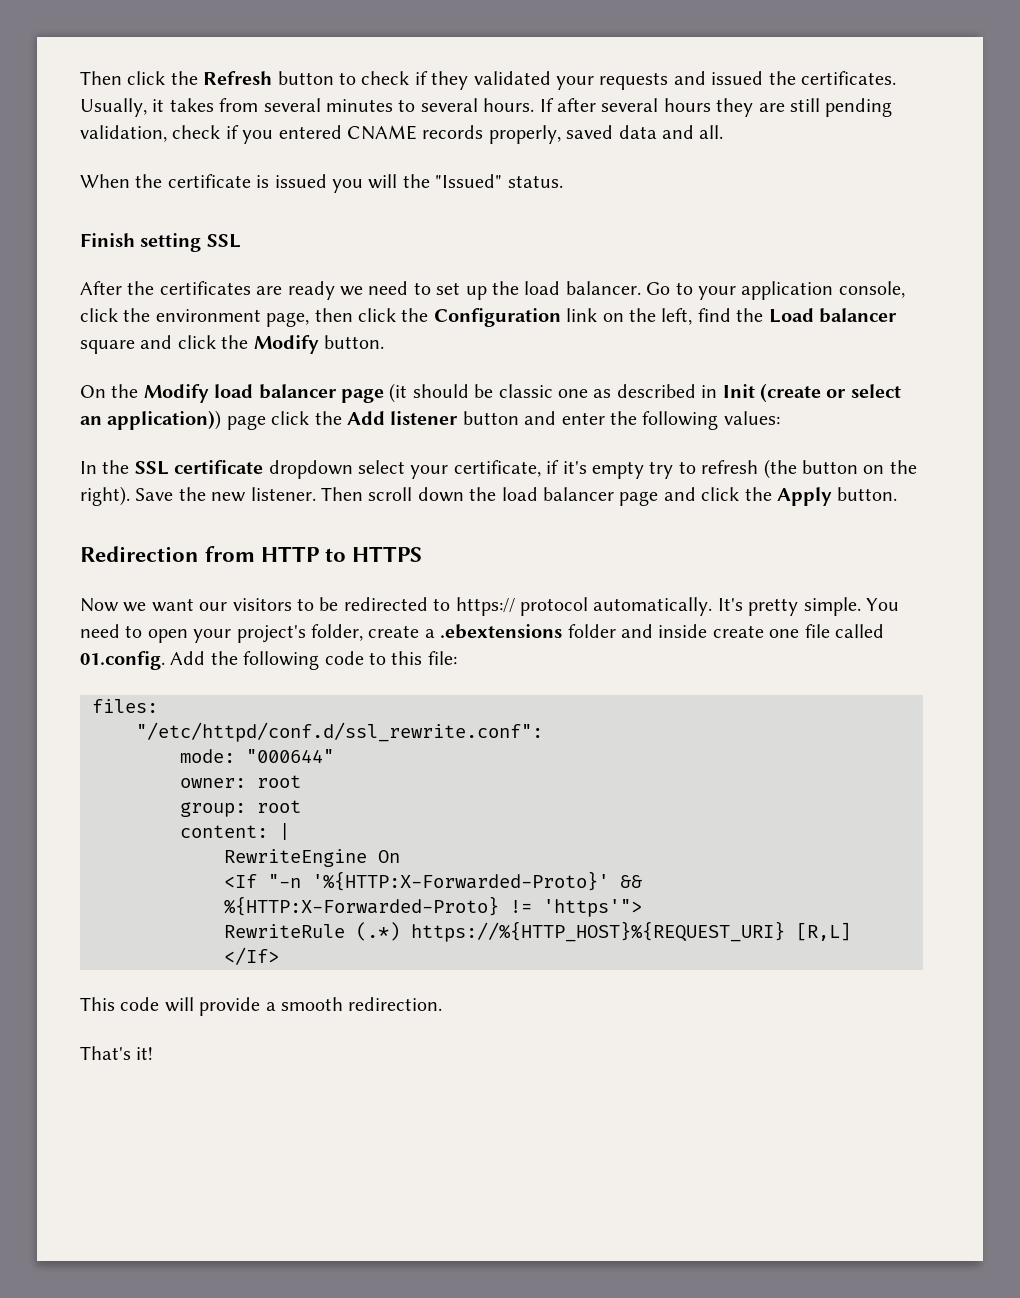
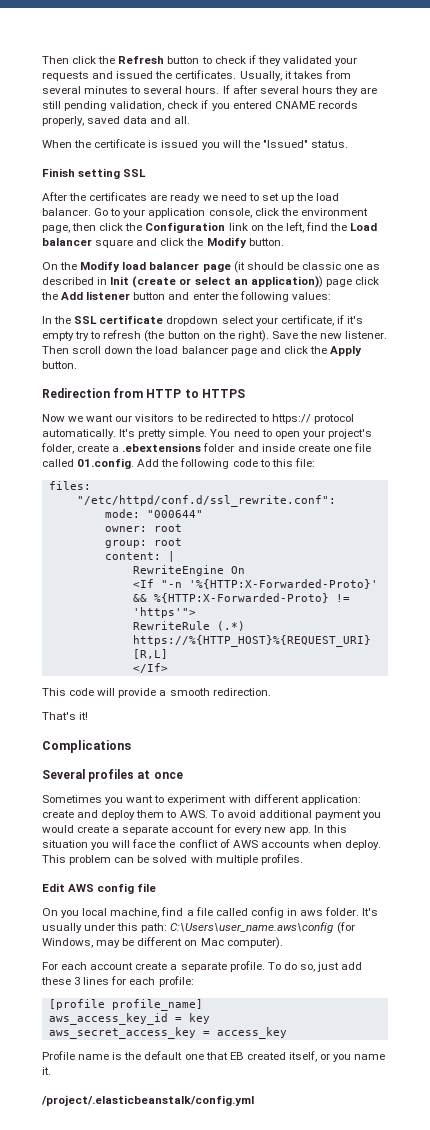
(154, 1053) none -> [42,740,131,753] [42,769,183,782] [42,794,361,805] [42,810,382,820] [42,824,348,835] [42,839,382,850] [42,854,303,865] [42,883,157,894] [42,907,379,918] [42,922,355,934] [42,937,283,949] [42,961,363,972] [41,976,194,987] [48,999,203,1011] [48,1013,210,1025] [48,1027,287,1039] [42,1051,386,1062] [42,1067,51,1075] [41,1095,254,1106] // Complications // Several profiles at once // Sometimes you want to experiment with different application: create and deploy them to AWS. To avoid additional payment you would create a separate account for every new app. In this situation you will face the conflict of AWS accounts when deploy. This problem can be solved with multiple profiles. // Edit AWS config file // On you local machine, find a file called config in aws folder. It's usually under this path: C:\Users\user_name.aws\config (for Windows, may be different on Mac computer). // For each account create a separate profile. To do so, just add these 3 lines for each profile: // [profile profile_name] // aws_access_key_id = key // aws_secret_access_key = access_key // Profile name is the default one that EB created itself, or you name it. // /project/.elasticbeanstalk/config.yml

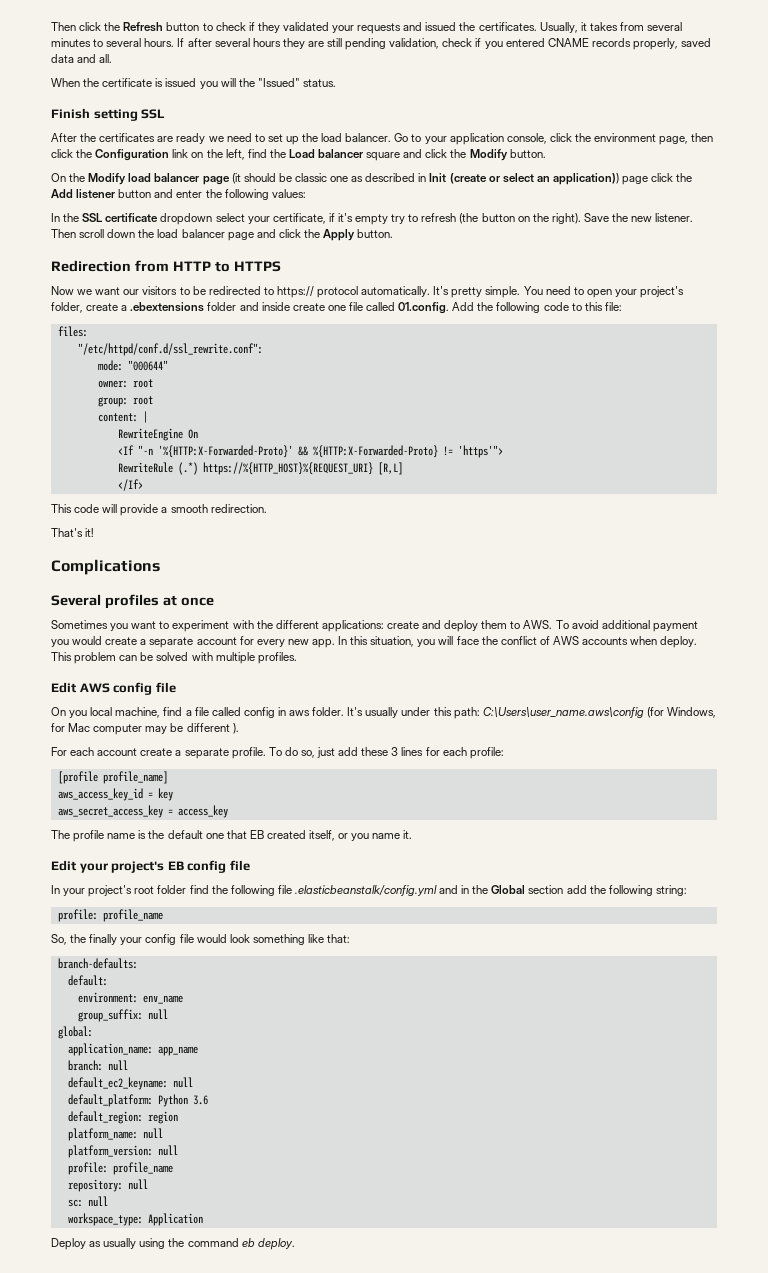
[253,794,361,805] different application: -> [256,620,384,632] the different applications:
[42,840,88,848] situation -> [370,636,415,647] situation,
[96,937,283,949] may be different on Mac computer). -> [51,723,239,735] for Mac computer may be different ).
[42,1051,75,1060] Profile -> [51,830,105,842] The profile
[41,1095,254,1106] /project/.elasticbeanstalk/config.yml -> [51,860,250,873] [51,885,687,897] [57,909,163,922] [51,934,351,945] [57,958,138,969] [67,975,108,986] [77,992,183,1004] [77,1009,168,1022] [57,1026,93,1039] [67,1043,198,1056] [67,1060,128,1071] [67,1077,193,1090] [67,1094,208,1107] [67,1111,178,1124] [67,1128,163,1141] [67,1145,178,1158] [67,1162,173,1175] [67,1179,148,1192] [67,1196,108,1207] [67,1213,203,1226] [51,1238,295,1250] Edit your project's EB config file // In your project's root folder find the following file .elasticbeanstalk/config.yml and in the Global section add the following string: // profile: profile_name // So, the finally your config file would look something like that: // branch-defaults: // default: // environment: env_name // group_suffix: null // global: // application_name: app_name // branch: null // default_ec2_keyname: null // default_platform: Python 3.6 // default_region: region // platform_name: null // platform_version: null // profile: profile_name // repository: null // sc: null // workspace_type: Application // Deploy as usually using the command eb deploy.

